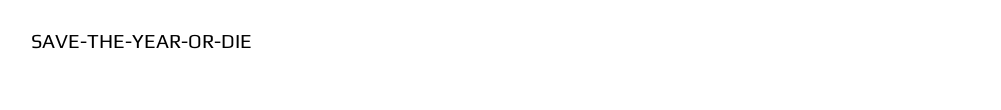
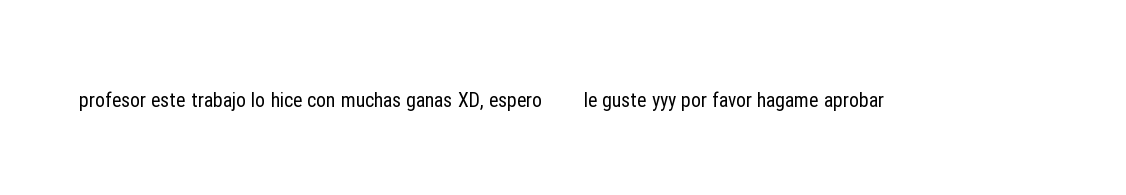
[31,34,252,49] SAVE-THE-YEAR-OR-DIE -> [79,91,884,111] profesor este trabajo lo hice con muchas ganas XD, espero le guste yyy por favor hagame aprobar

